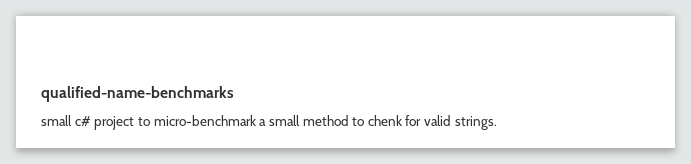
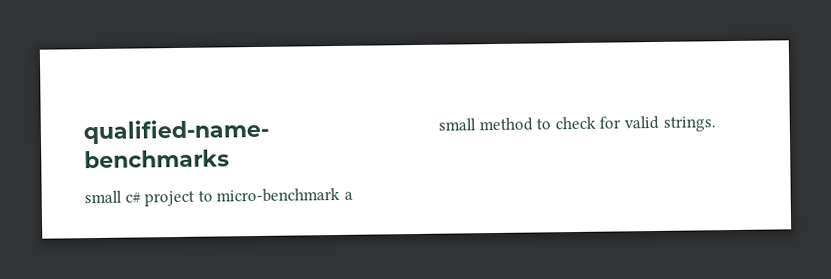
[367,115,402,126] chenk -> [554,116,596,130] check

